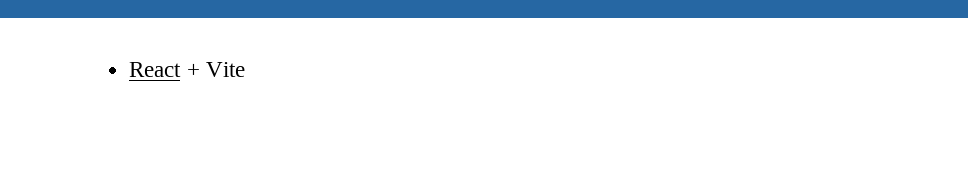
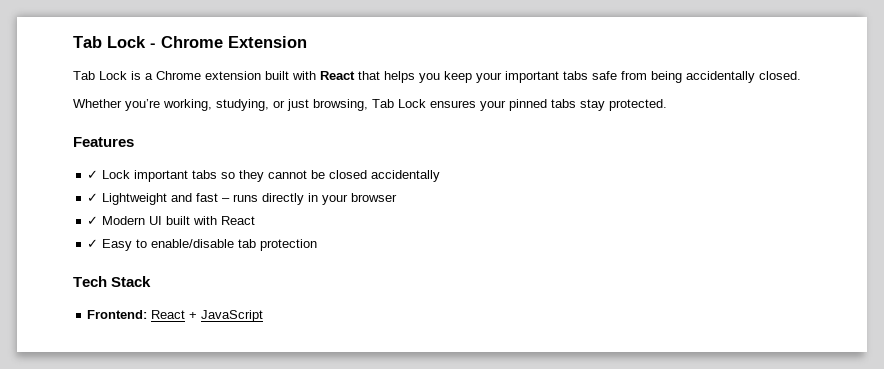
(129, 69) none -> [73,36,307,48] [73,71,801,83] [73,99,667,111] [73,137,134,147] [87,170,441,182] [87,193,398,205] [87,216,256,225] [87,239,318,251] [73,276,152,287] [87,310,148,319] Tab Lock - Chrome Extension // Tab Lock is a Chrome extension built with React that helps you keep your important tabs safe from being accidentally closed. // Whether you’re working, studying, or just browsing, Tab Lock ensures your pinned tabs stay protected. // Features // ✓ Lock important tabs so they cannot be closed accidentally // ✓ Lightweight and fast – runs directly in your browser // ✓ Modern UI built with React // ✓ Easy to enable/disable tab protection // Tech Stack // Frontend:
[205,62,245,77] Vite -> [201,310,264,322] JavaScript

